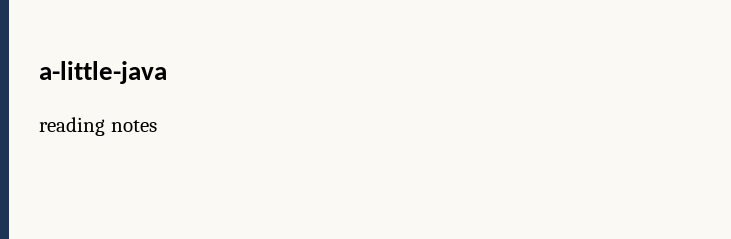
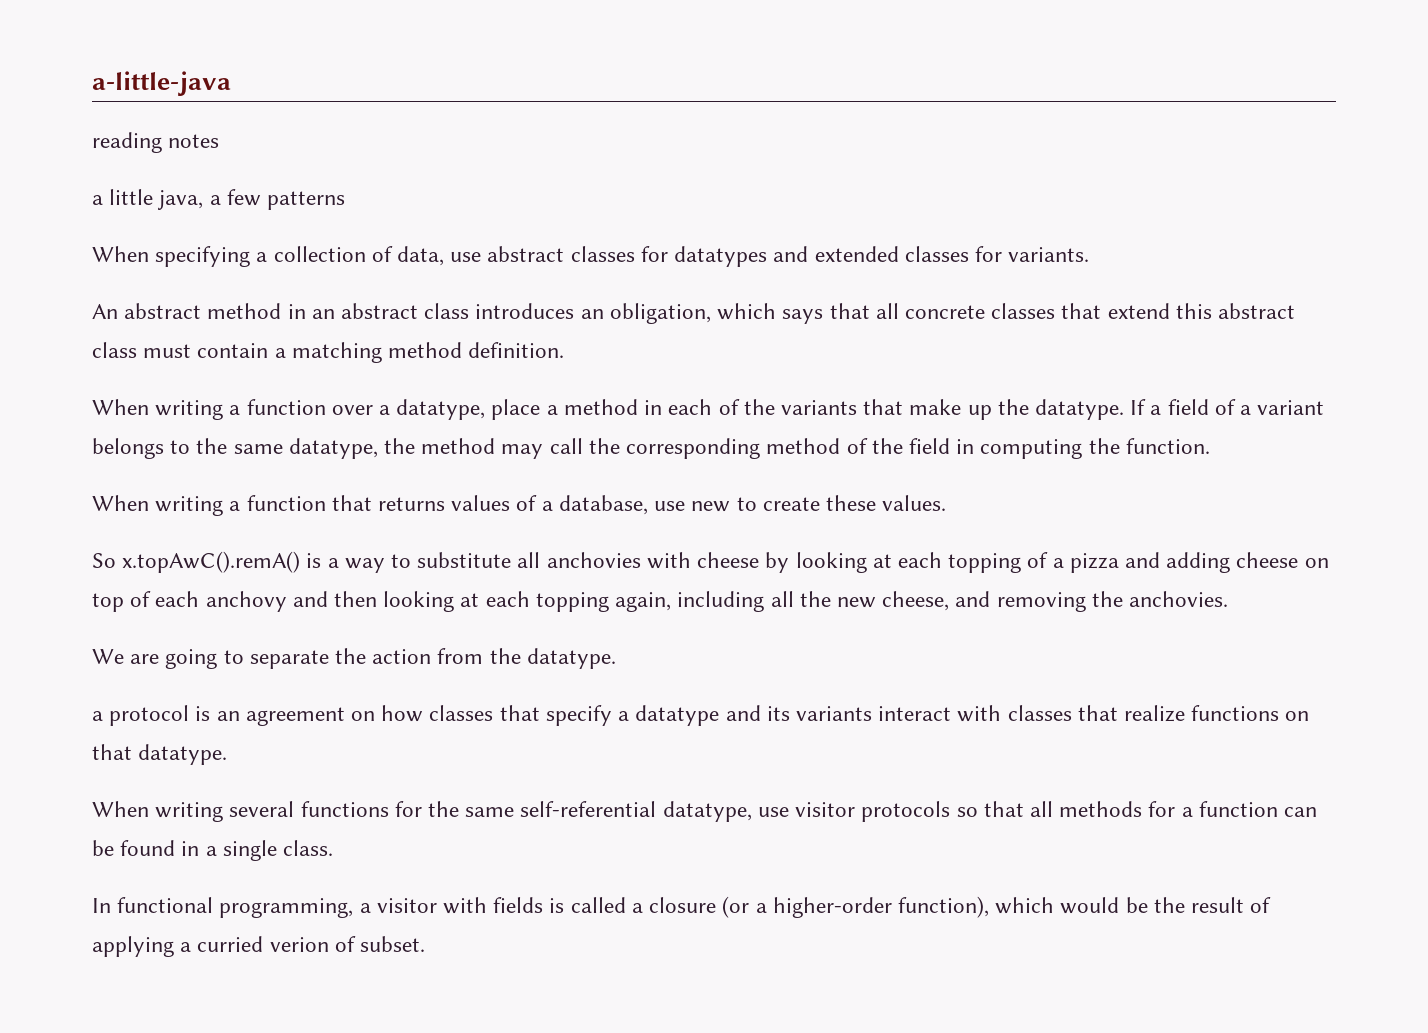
(157, 126) none -> [92,189,346,210] [92,246,1090,267] [92,303,1295,324] [92,342,565,363] [92,399,1325,420] [92,438,1210,459] [92,495,947,516] [92,551,1329,573] [92,591,1228,612] [92,648,616,669] [92,705,1310,726] [92,744,228,765] [92,801,1317,822] [92,840,334,861] [92,896,1272,918] [92,936,426,957] // a little java, a few patterns // When specifying a collection of data, use abstract classes for datatypes and extended classes for variants. // An abstract method in an abstract class introduces an obligation, which says that all concrete classes that extend this abstract class must contain a matching method definition. // When writing a function over a datatype, place a method in each of the variants that make up the datatype. If a field of a variant belongs to the same datatype, the method may call the corresponding method of the field in computing the function. // When writing a function that returns values of a database, use new to create these values. // So x.topAwC().remA() is a way to substitute all anchovies with cheese by looking at each topping of a pizza and adding cheese on top of each anchovy and then looking at each topping again, including all the new cheese, and removing the anchovies. // We are going to separate the action from the datatype. // a protocol is an agreement on how classes that specify a datatype and its variants interact with classes that realize functions on that datatype. // When writing several functions for the same self-referential datatype, use visitor protocols so that all methods for a function can be found in a single class. // In functional programming, a visitor with fields is called a closure (or a higher-order function), which would be the result of applying a curried verion of subset.

